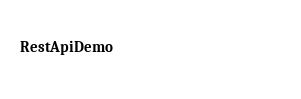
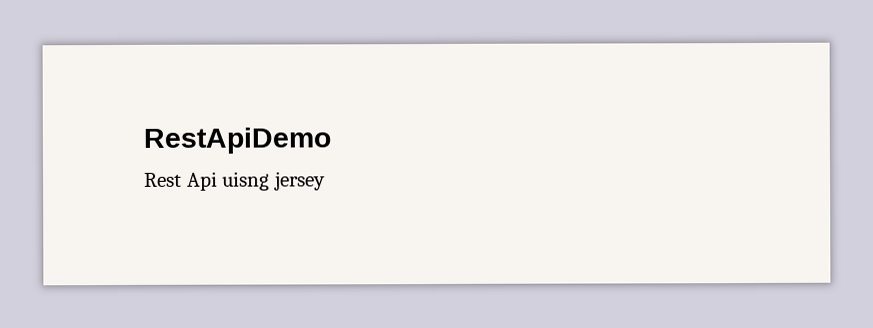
(113, 47) none -> [144,171,326,191] // Rest Api uisng jersey

